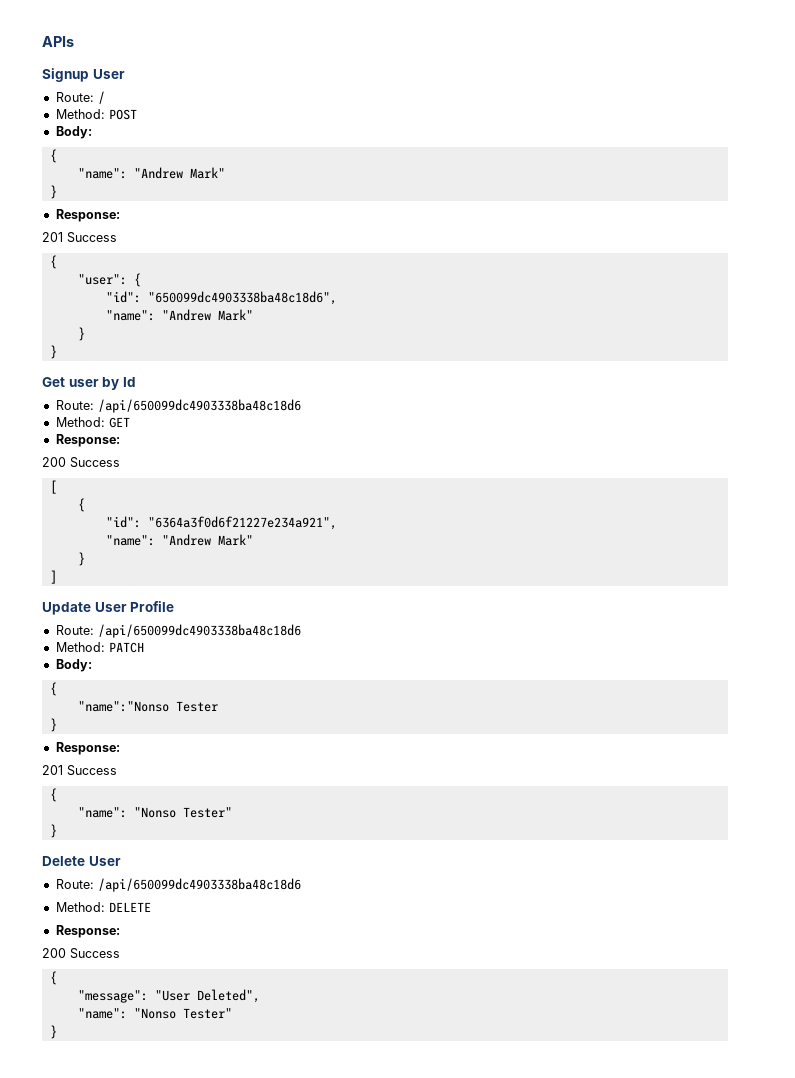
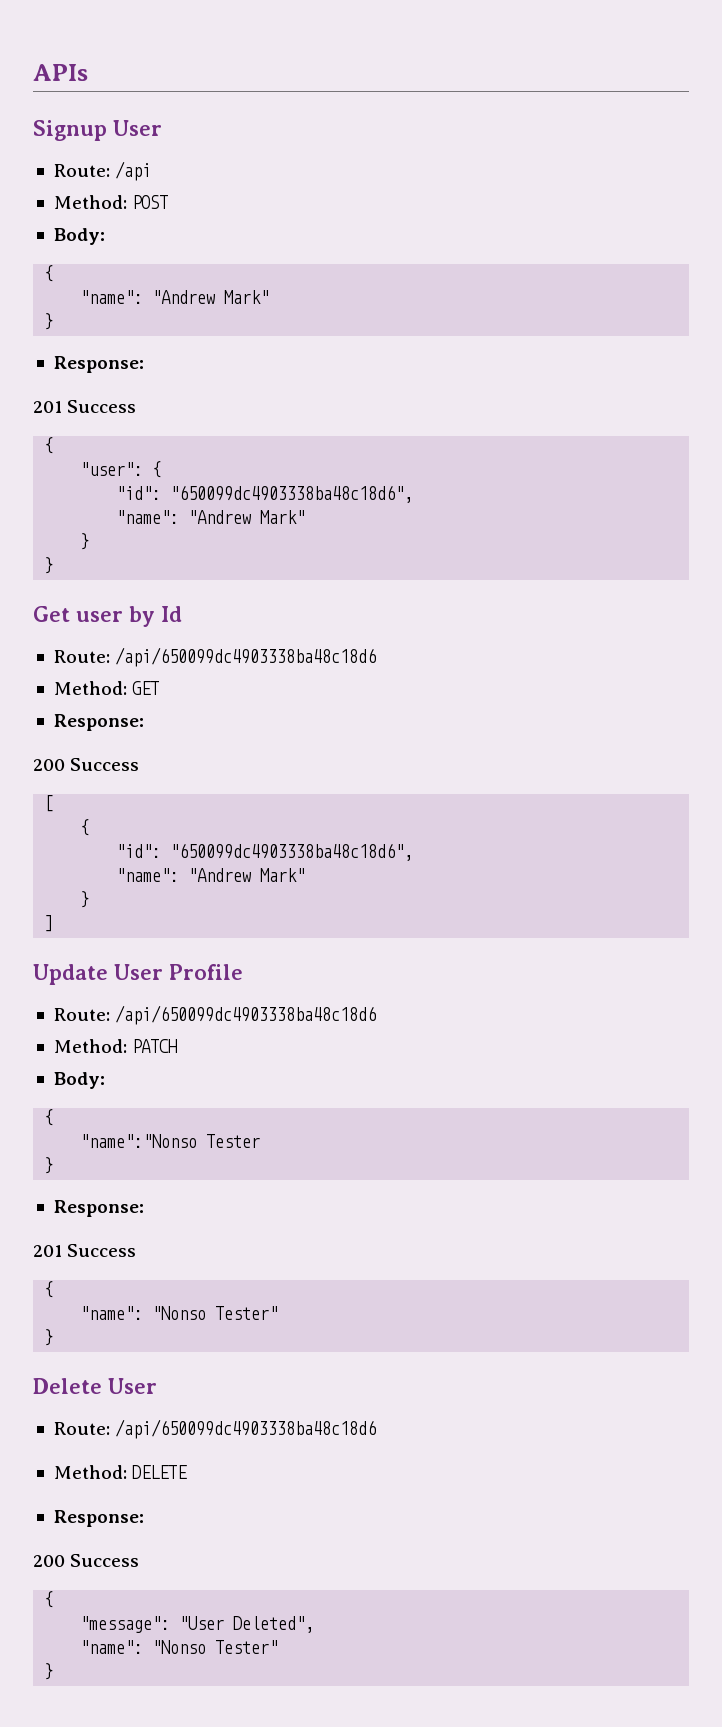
[97,91,105,104] / -> [115,161,152,181] /api
[147,516,337,530] "6364a3f0d6f21227e234a921", -> [170,843,414,861] "650099dc4903338ba48c18d6",

